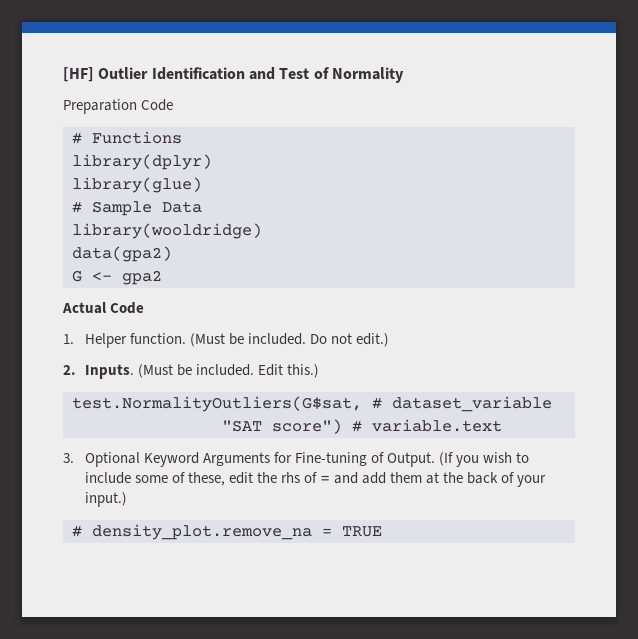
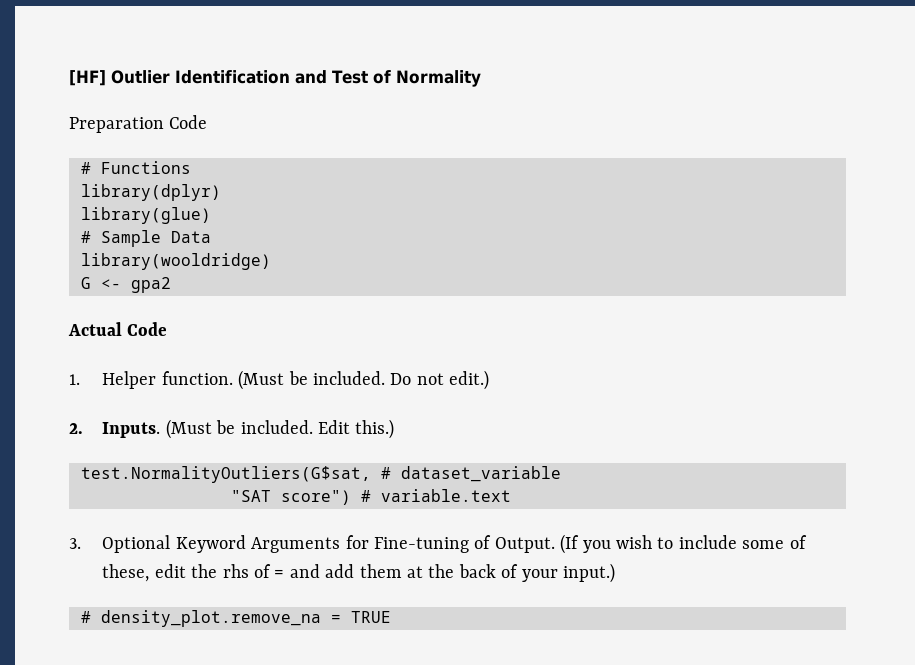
[72,246,172,262] // data(gpa2) -> (271, 261) none

